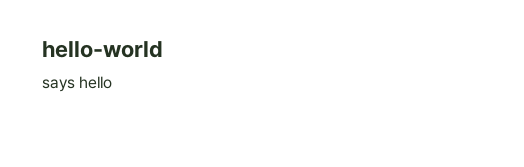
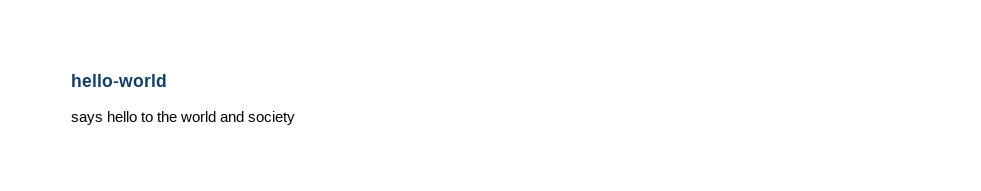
(113, 82) none -> [141,111,296,125] to the world and society

